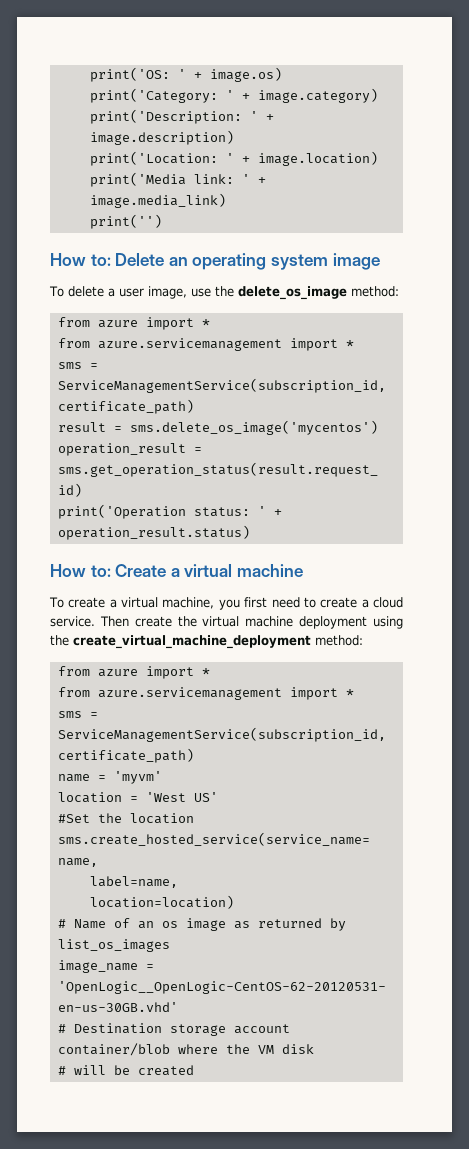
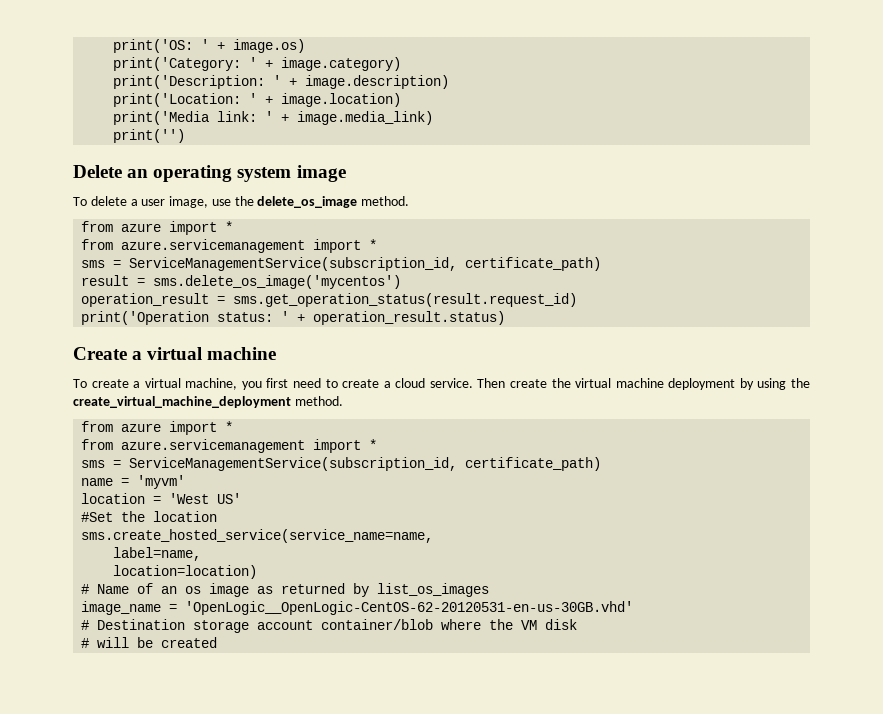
[50,253,111,266] How to: -> (186, 136) none
[350,286,399,297] method: -> [361,196,410,206] method.
[50,564,111,577] How to: -> (506, 318) none
(368, 622) none -> [739,378,754,390] by
[315,635,363,646] method: -> [294,396,343,406] method.

